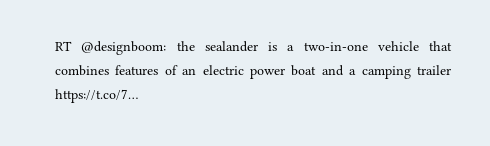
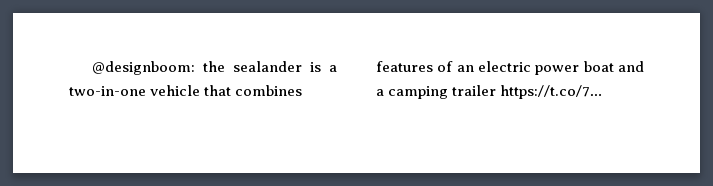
[55,41,72,51] RT -> (92, 68) none

